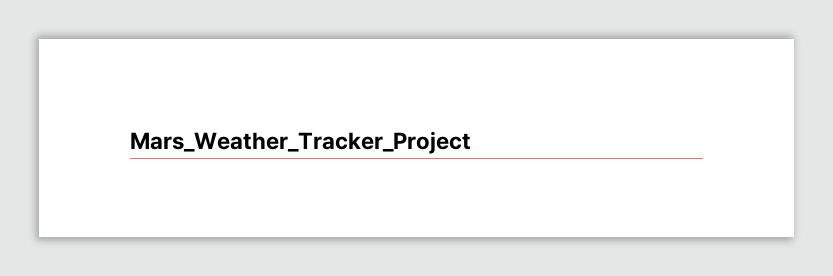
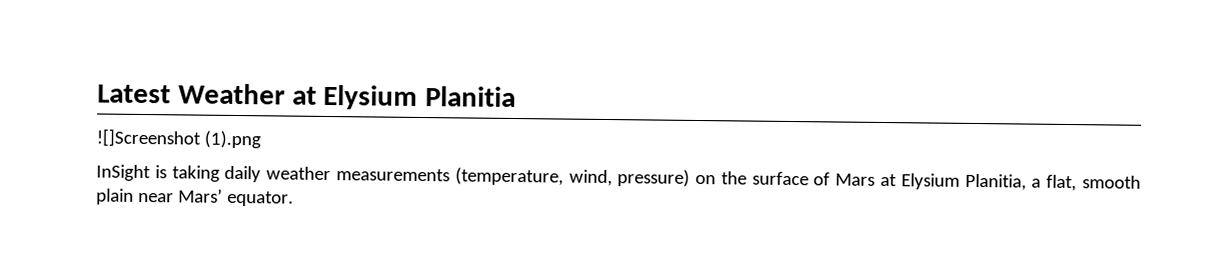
[130,131,471,154] Mars_Weather_Tracker_Project -> [97,83,517,110] [96,128,261,149] [96,164,1141,192] [96,188,294,207] Latest Weather at Elysium Planitia // ![]Screenshot (1).png // InSight is taking daily weather measurements (temperature, wind, pressure) on the surface of Mars at Elysium Planitia, a flat, smooth plain near Mars’ equator.

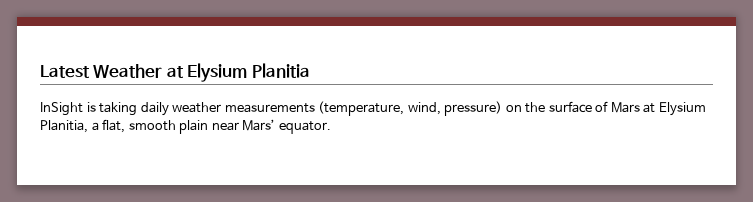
[96,128,261,149] // ![]Screenshot (1).png -> (310, 70) none

